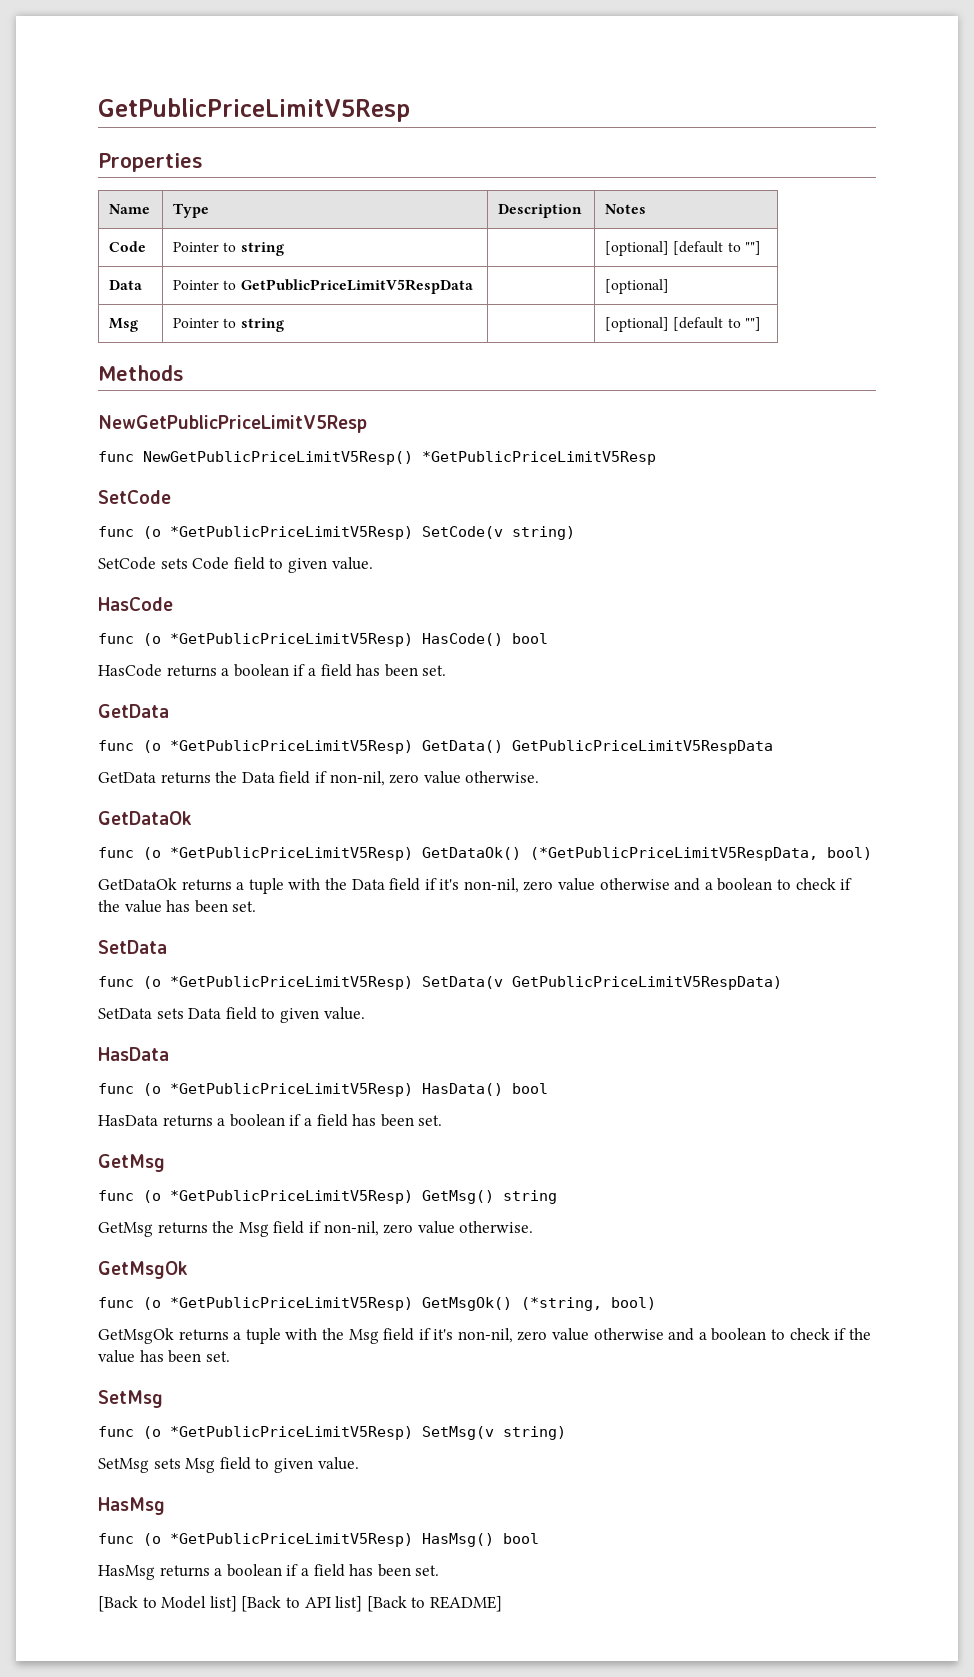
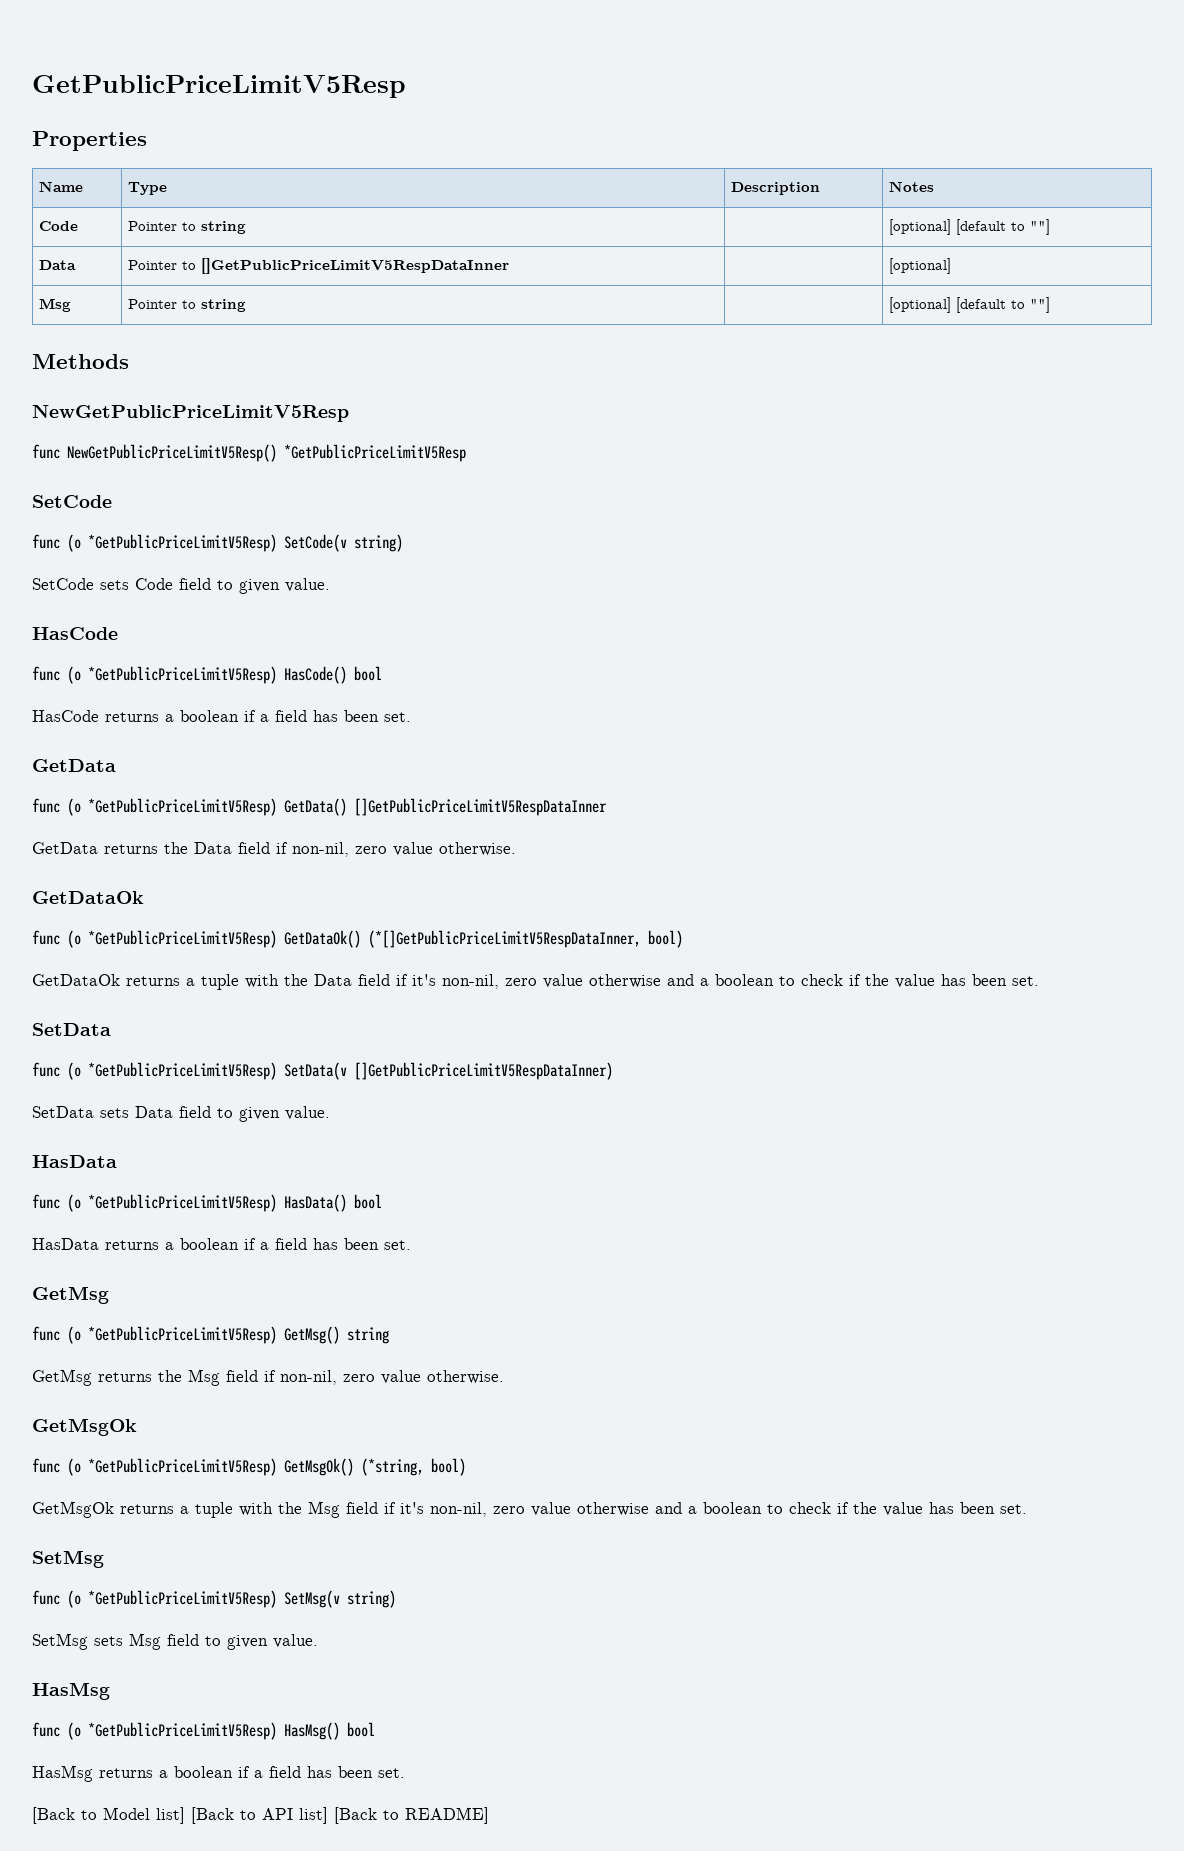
[240,279,473,294] GetPublicPriceLimitV5RespData -> [200,258,509,274] []GetPublicPriceLimitV5RespDataInner
[512,740,773,754] GetPublicPriceLimitV5RespData -> [354,798,607,816] []GetPublicPriceLimitV5RespDataInner
[530,847,818,861] (*GetPublicPriceLimitV5RespData, -> [368,930,641,948] (*[]GetPublicPriceLimitV5RespDataInner,
[512,976,782,990] GetPublicPriceLimitV5RespData) -> [354,1062,613,1080] []GetPublicPriceLimitV5RespDataInner)

